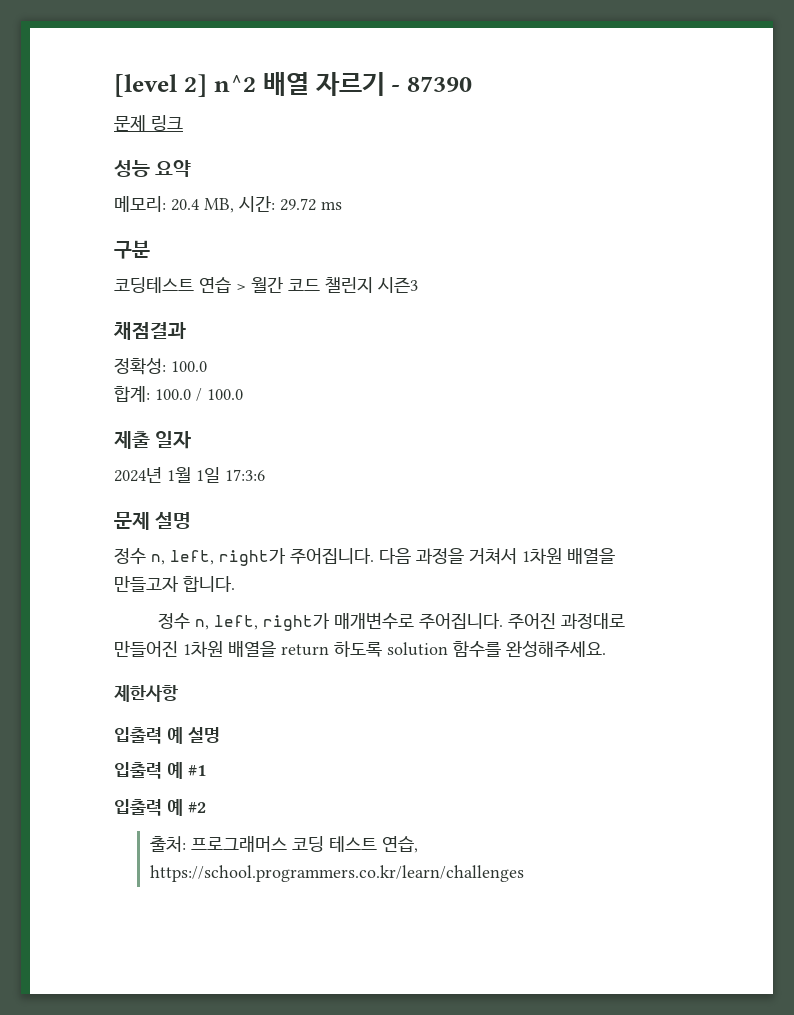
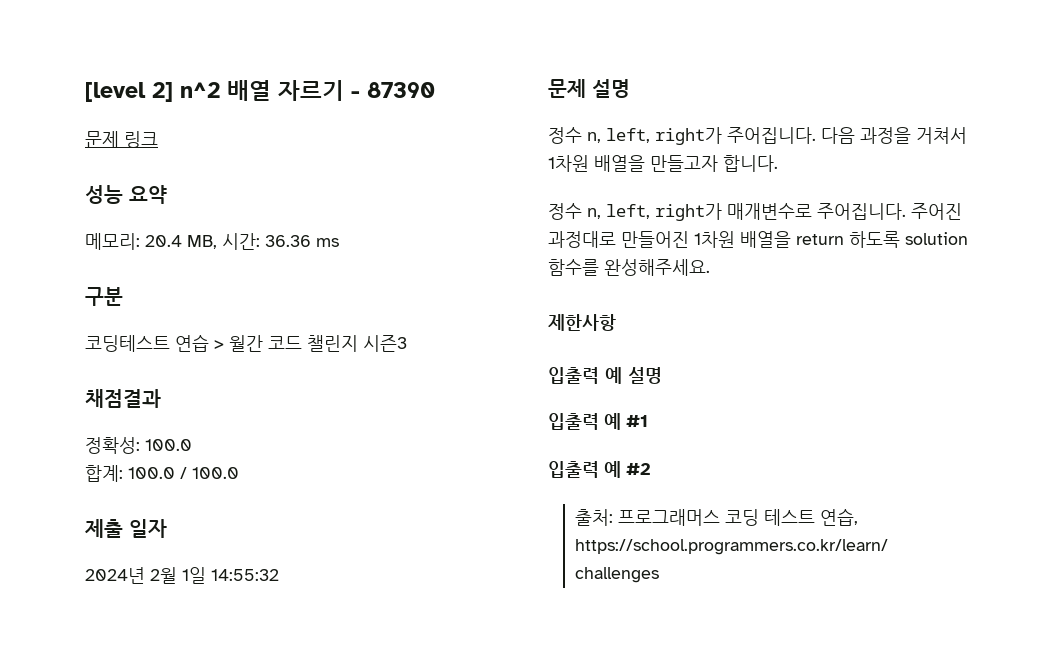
[280,198,316,211] 29.72 -> [265,235,311,247] 36.36
[167,467,265,483] 1월 1일 17:3:6 -> [150,567,279,584] 2월 1일 14:55:32

